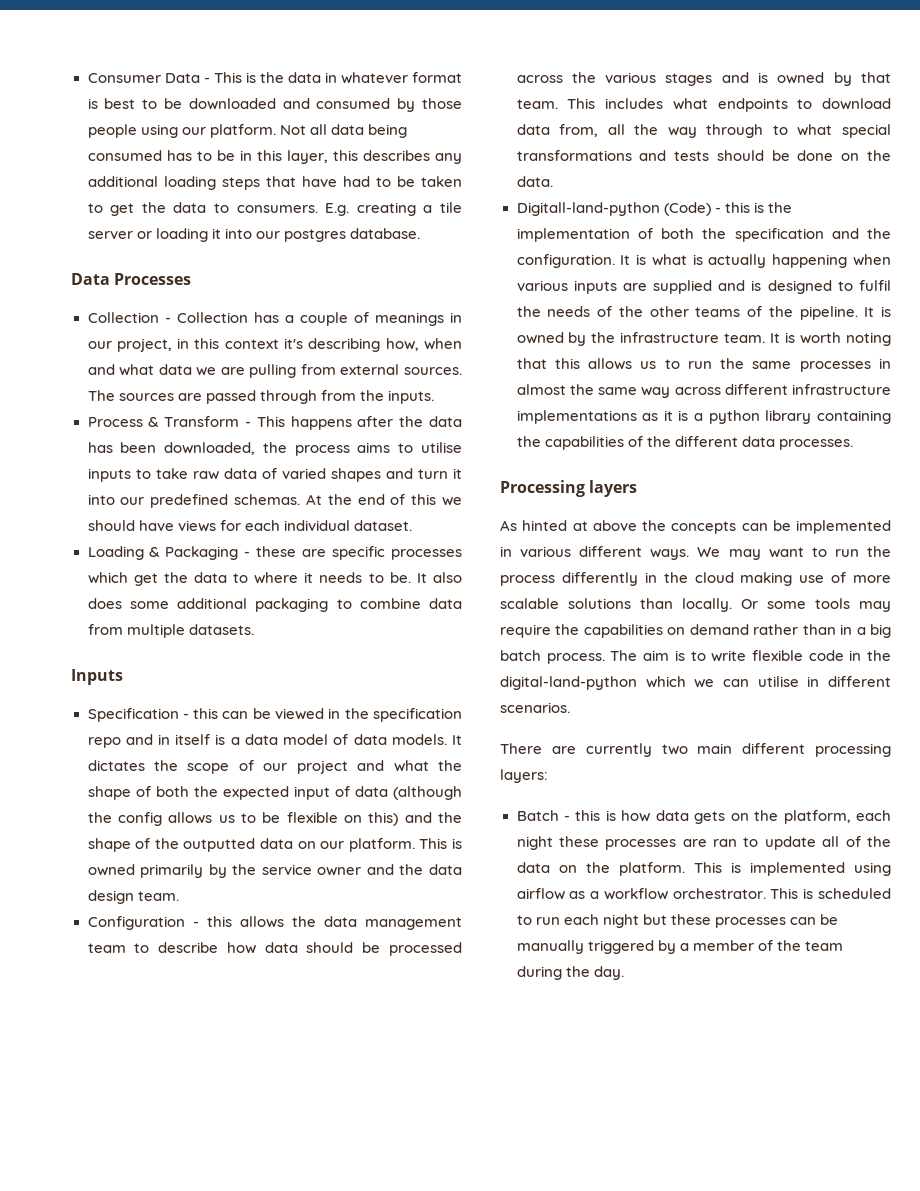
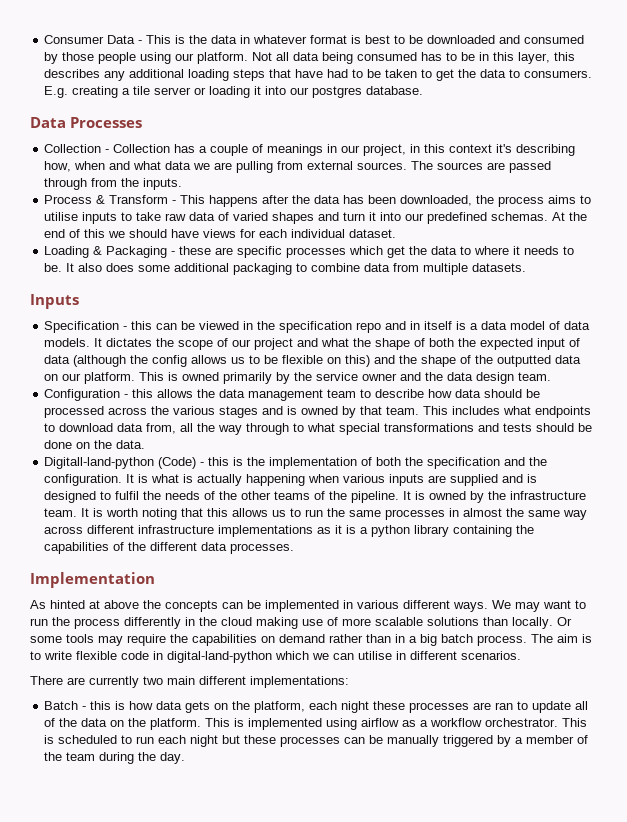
[500,480,638,497] Processing layers -> [30,572,155,588] Implementation
[867,650,891,661] the -> (163, 655) none
[815,743,891,757] [500,769,548,783] processing layers: -> [250,676,349,688] implementations:

